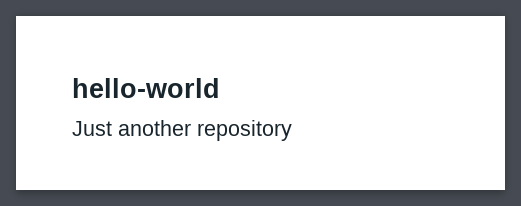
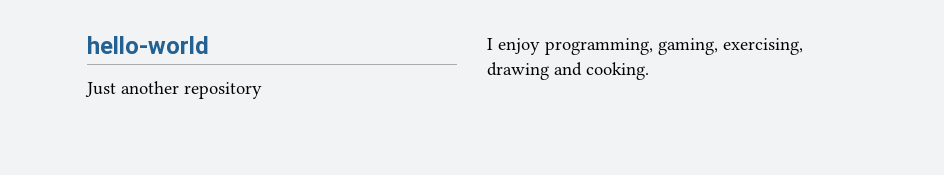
(292, 130) none -> [487,38,803,55] [487,62,649,80] // I enjoy programming, gaming, exercising, drawing and cooking.

